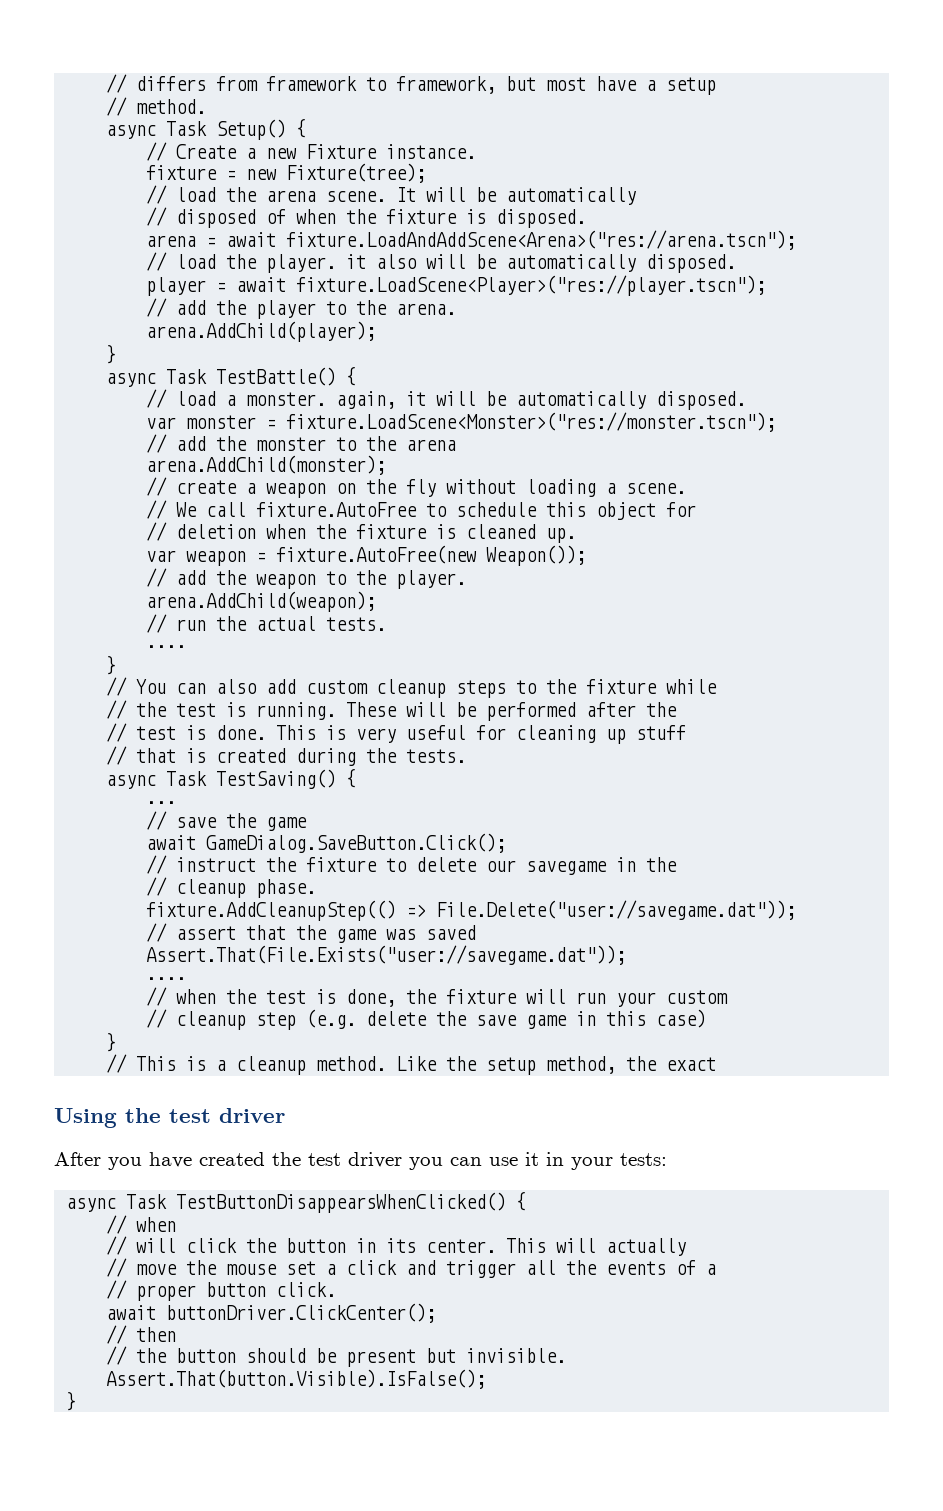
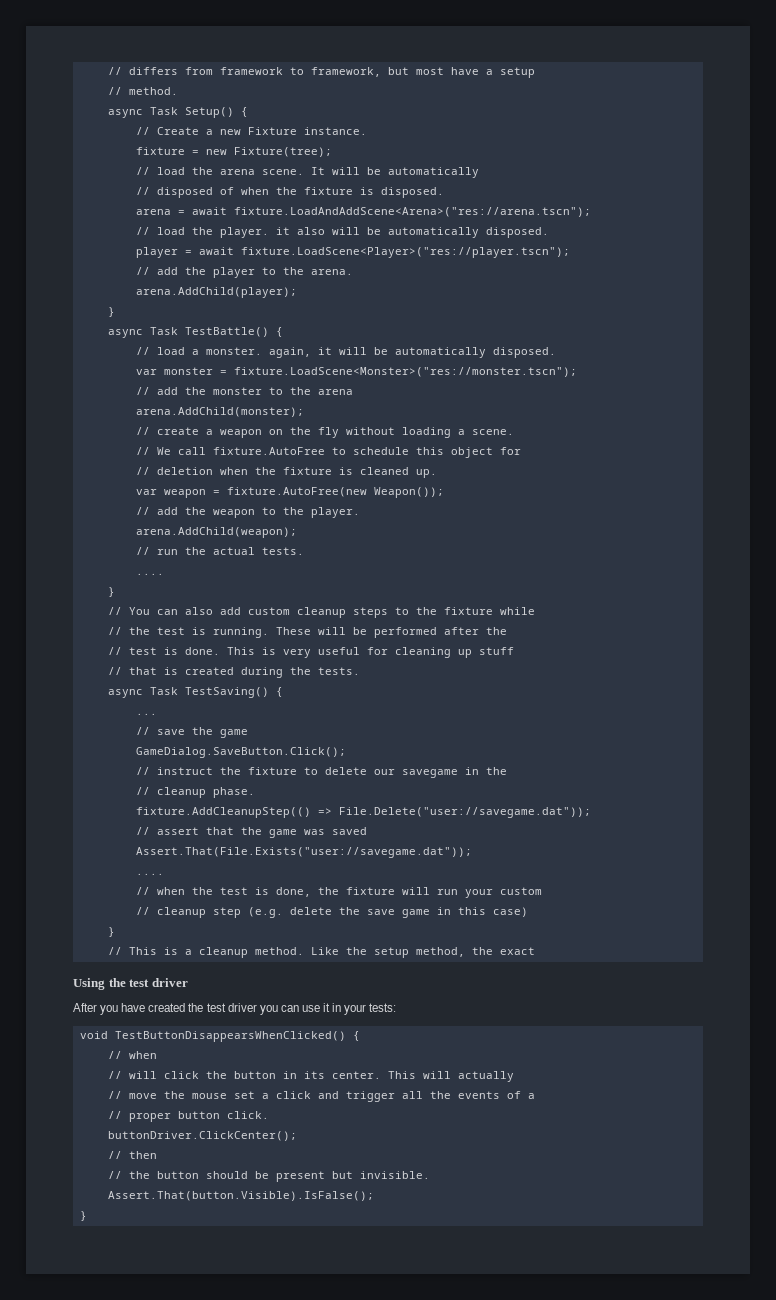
[146,835,197,850] await -> (248, 733) none
[66,1194,168,1212] async Task -> [79,1031,108,1039] void
[106,1305,157,1320] await -> (269, 1115) none

